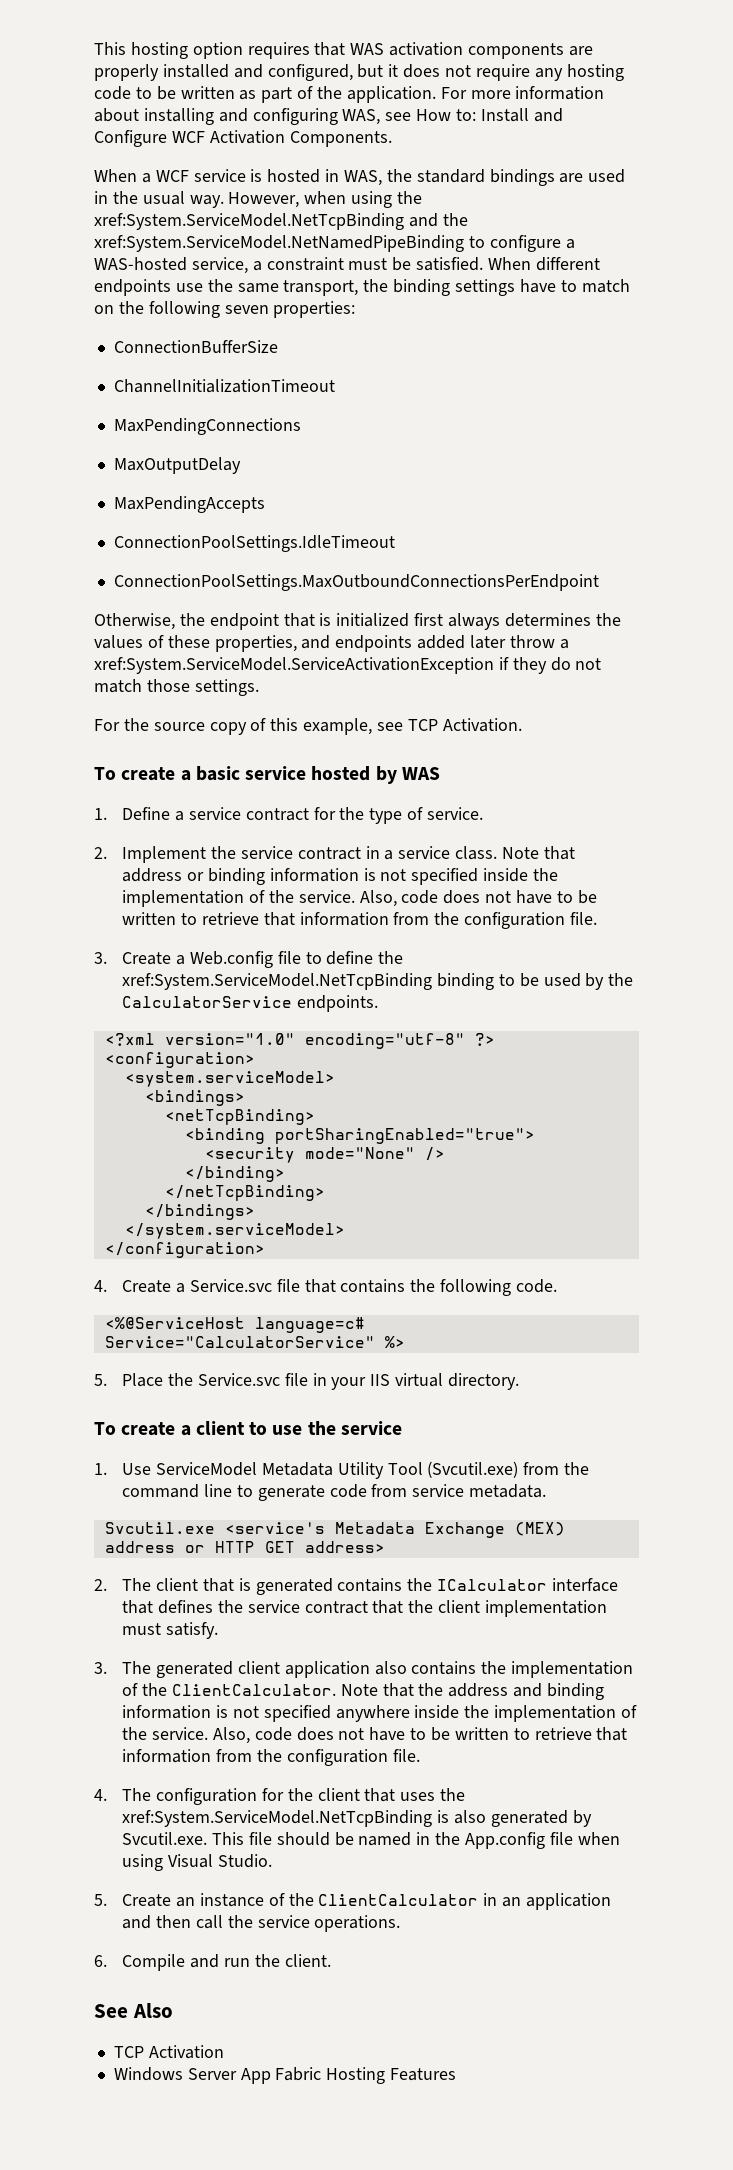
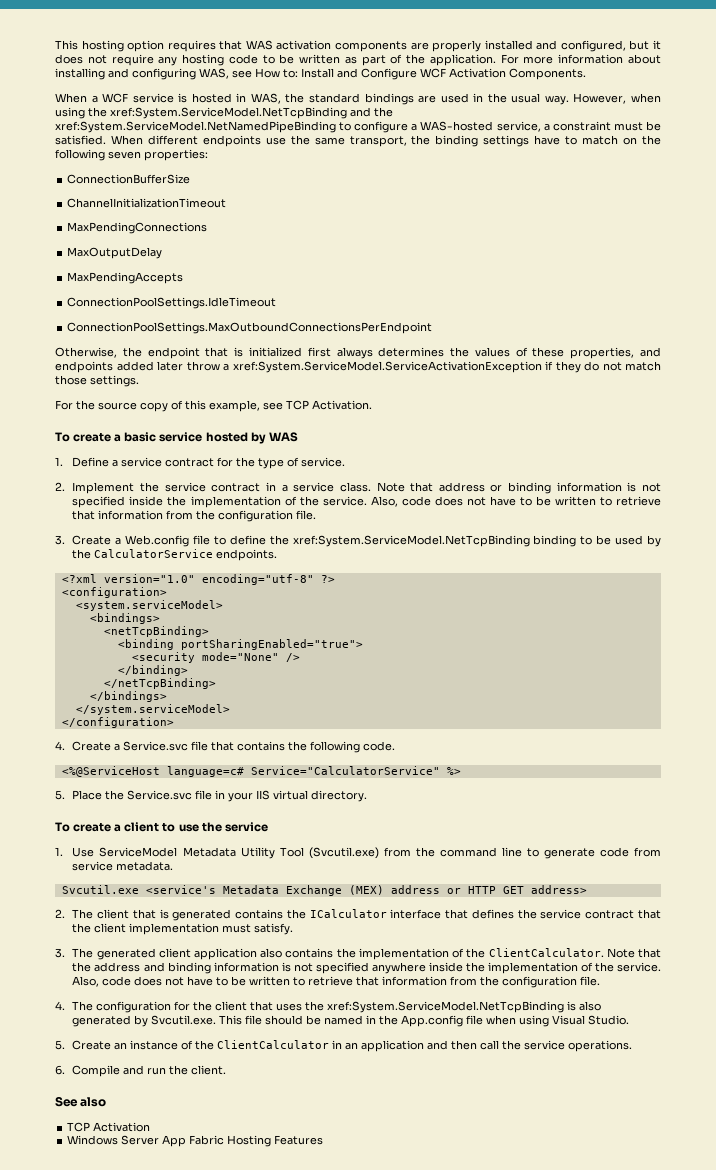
[132,2003,173,2018] Also -> [80,1097,107,1107] also

